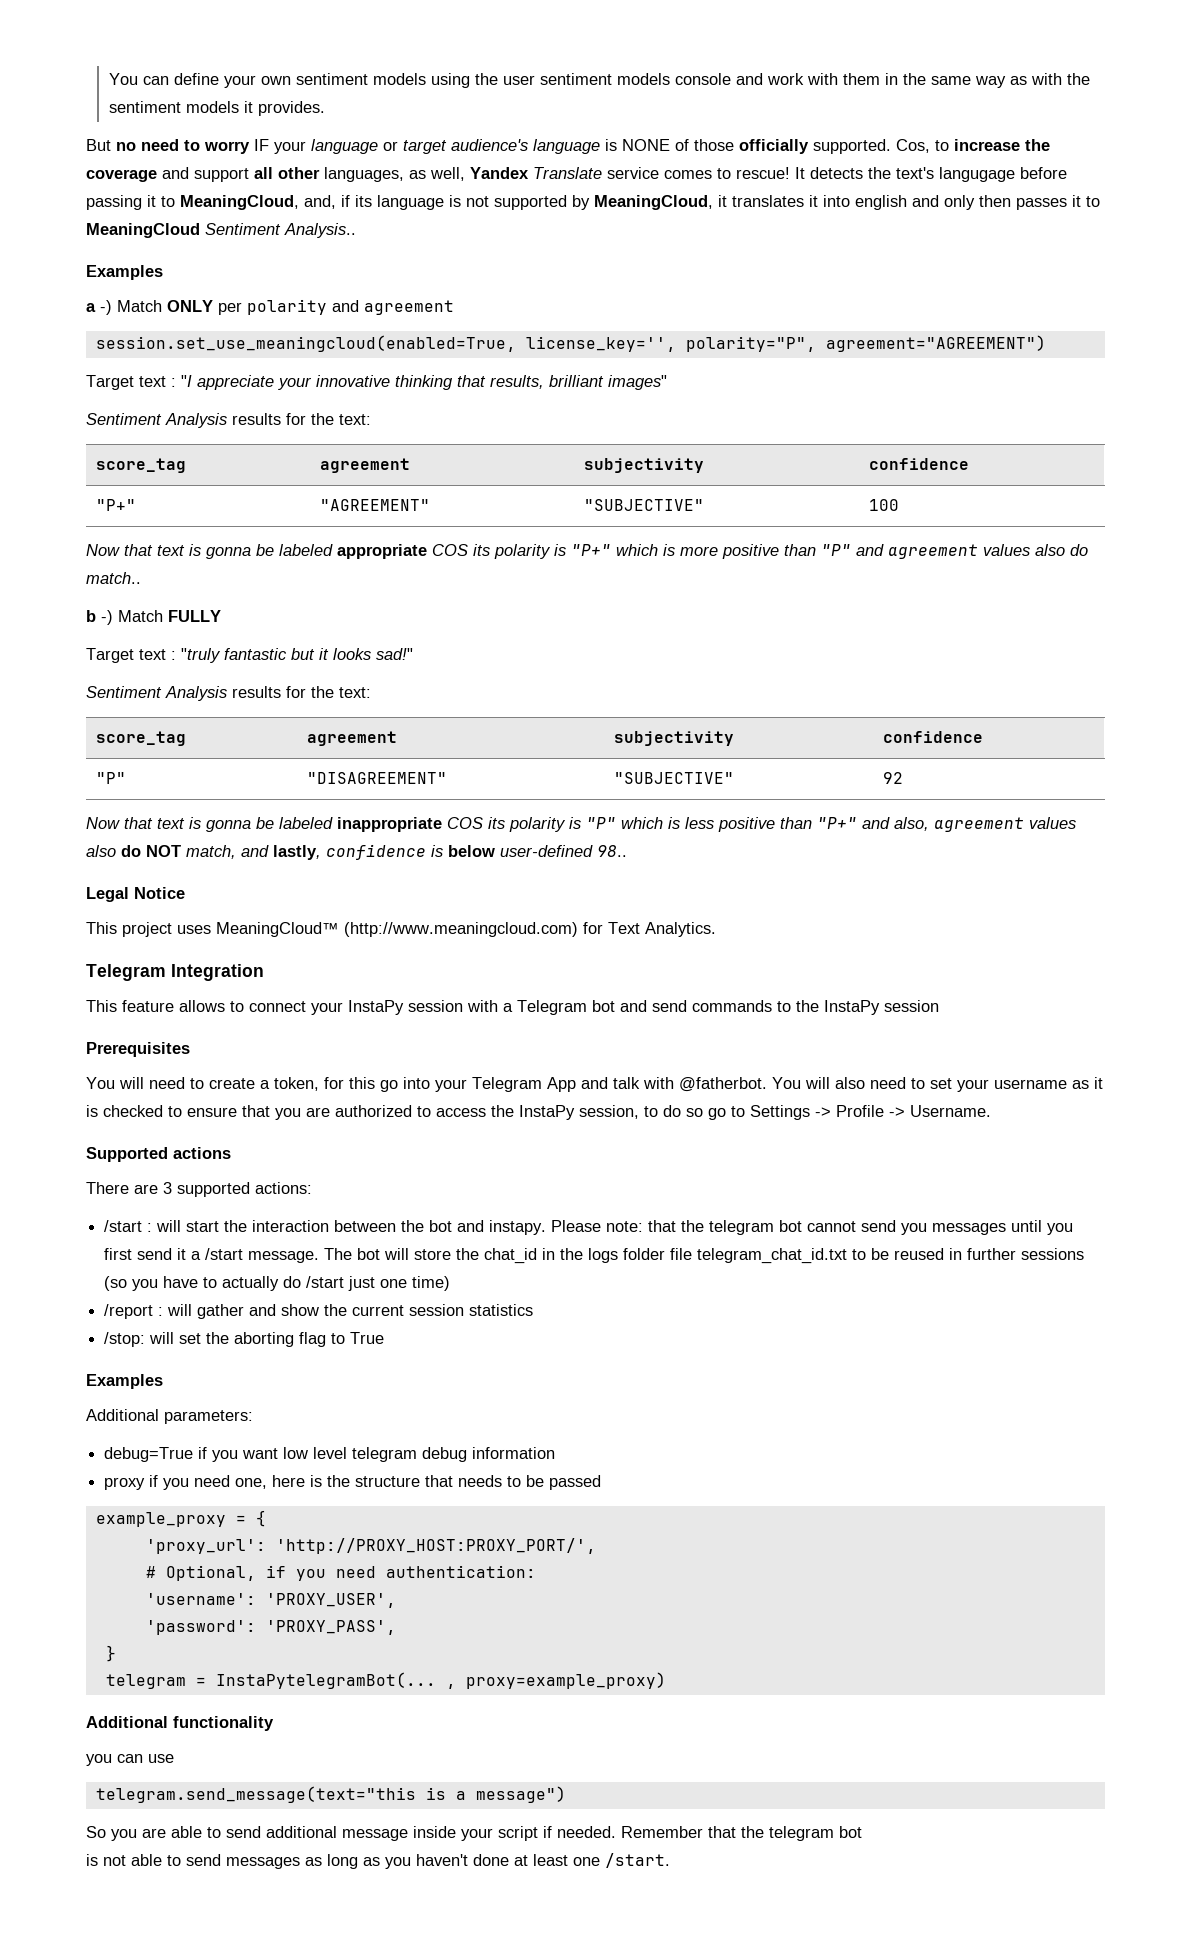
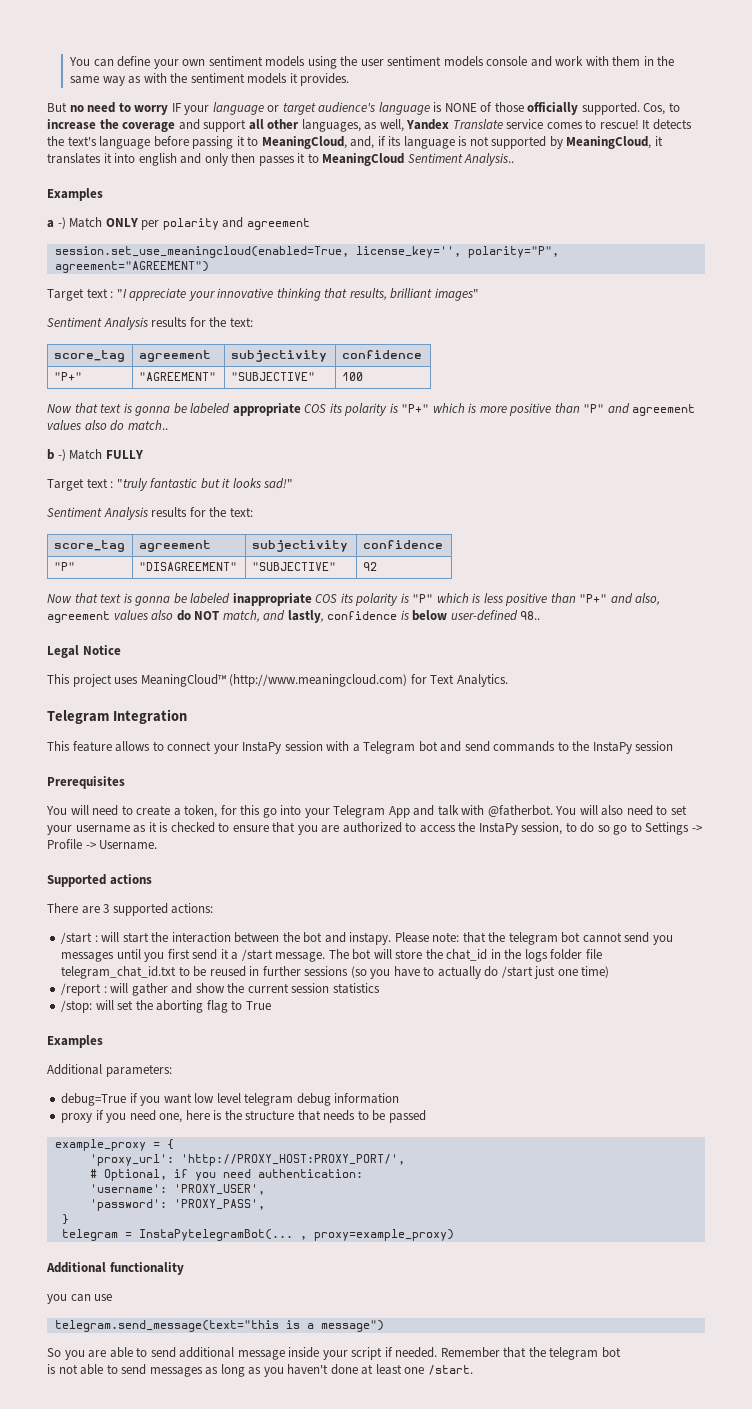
[939,167,1015,182] langugage -> [99,136,151,149] language

